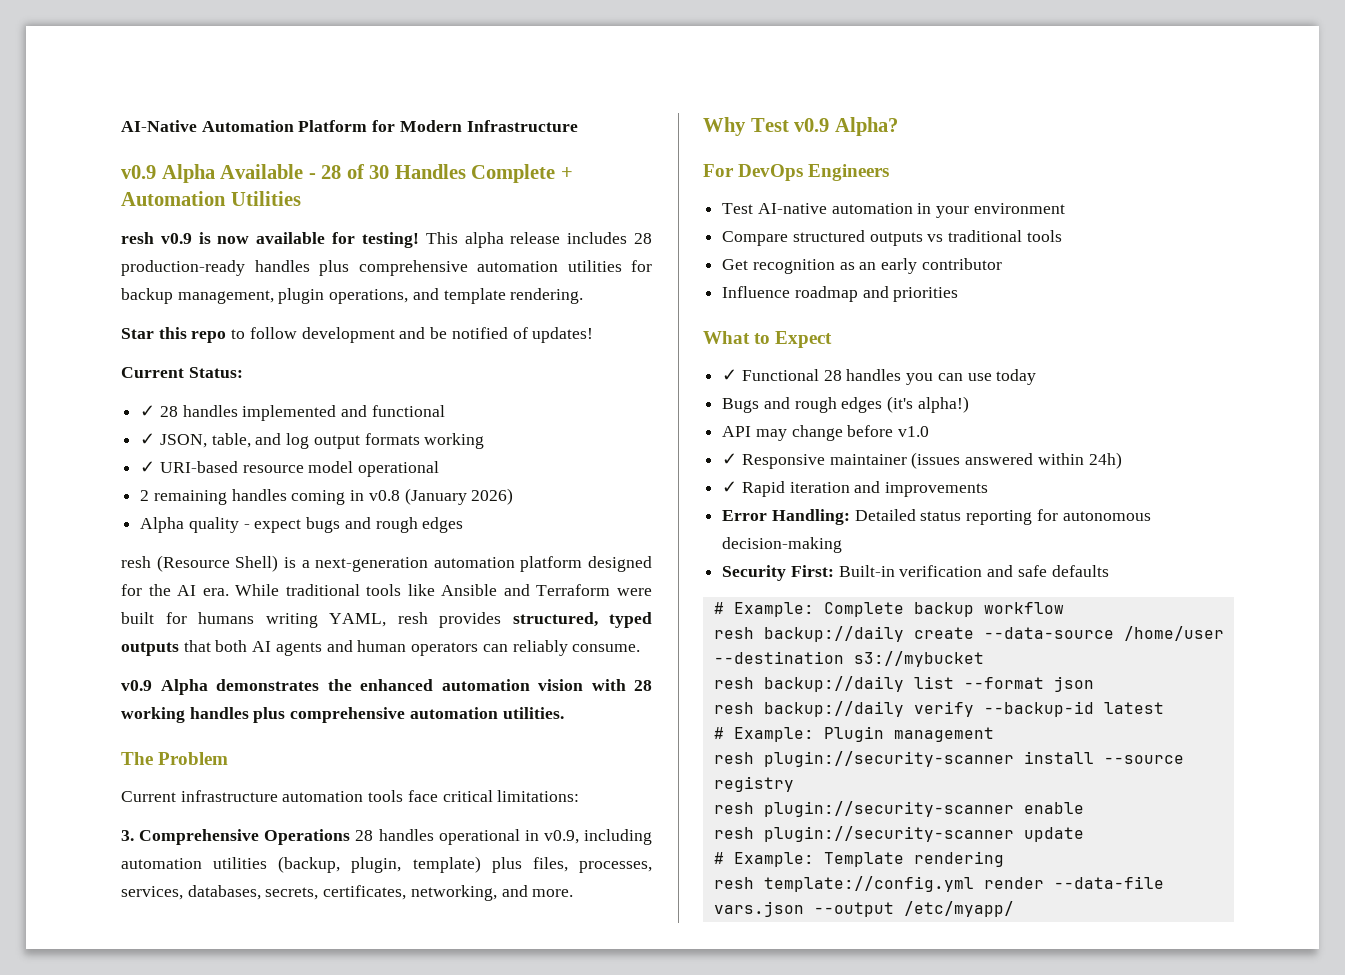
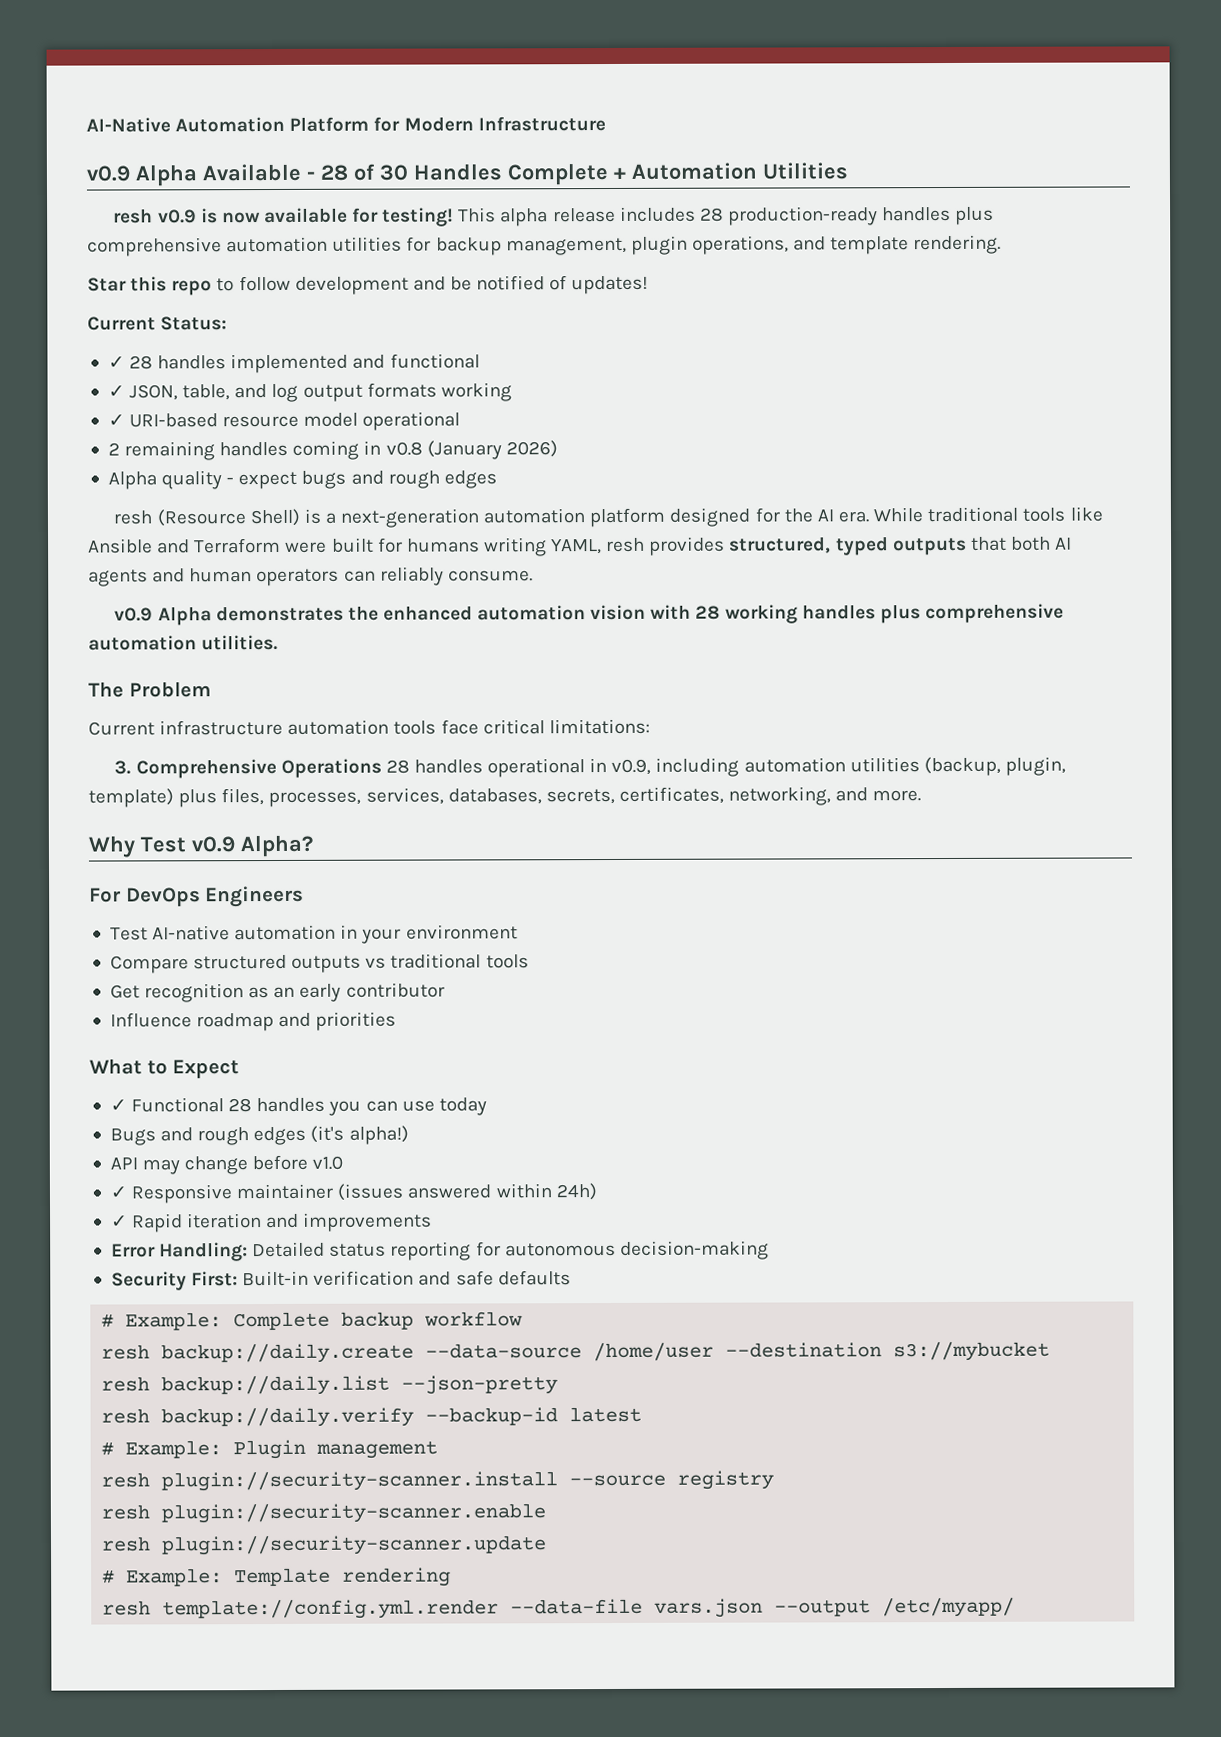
[763,626,974,642] backup://daily create -> [161,1343,415,1364] backup://daily.create
[763,676,1094,692] [713,701,974,717] backup://daily list --format json // resh backup://daily verify -> [161,1375,559,1396] [101,1407,415,1428] backup://daily.list --json-pretty // resh backup://daily.verify
[763,751,1094,767] plugin://security-scanner install -> [161,1471,559,1492] plugin://security-scanner.install
[763,801,1084,817] [713,826,1084,842] plugin://security-scanner enable // resh plugin://security-scanner update -> [161,1503,547,1524] [101,1535,548,1556] plugin://security-scanner.enable // resh plugin://security-scanner.update
[763,876,1044,892] template://config.yml render -> [162,1599,500,1620] template://config.yml.render

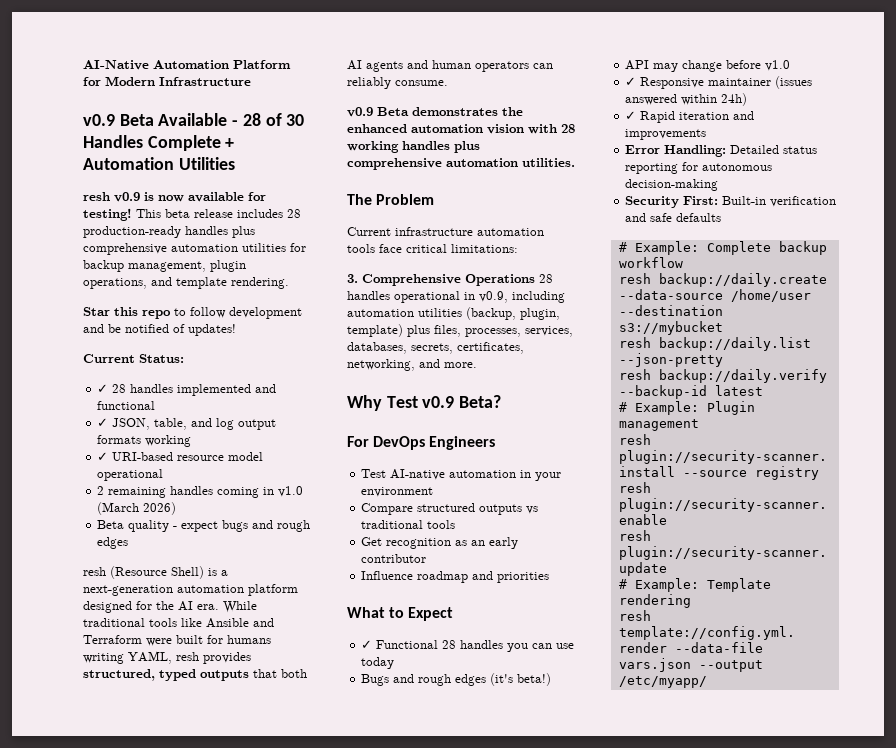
[135,164,197,187] Alpha -> [119,114,154,126] Beta
[500,208,549,227] alpha -> [165,209,190,218] beta
[385,440,502,460] v0.8 (January -> [278,486,304,497] [97,502,140,515] v1.0 (March
[107,471,157,490] Alpha -> [97,520,125,529] Beta
[157,606,212,626] Alpha -> [377,107,409,116] Beta
[240,834,313,858] Alpha? -> [459,395,502,408] Beta?
[348,1125,409,1145] alpha!) -> [517,673,552,686] beta!)

